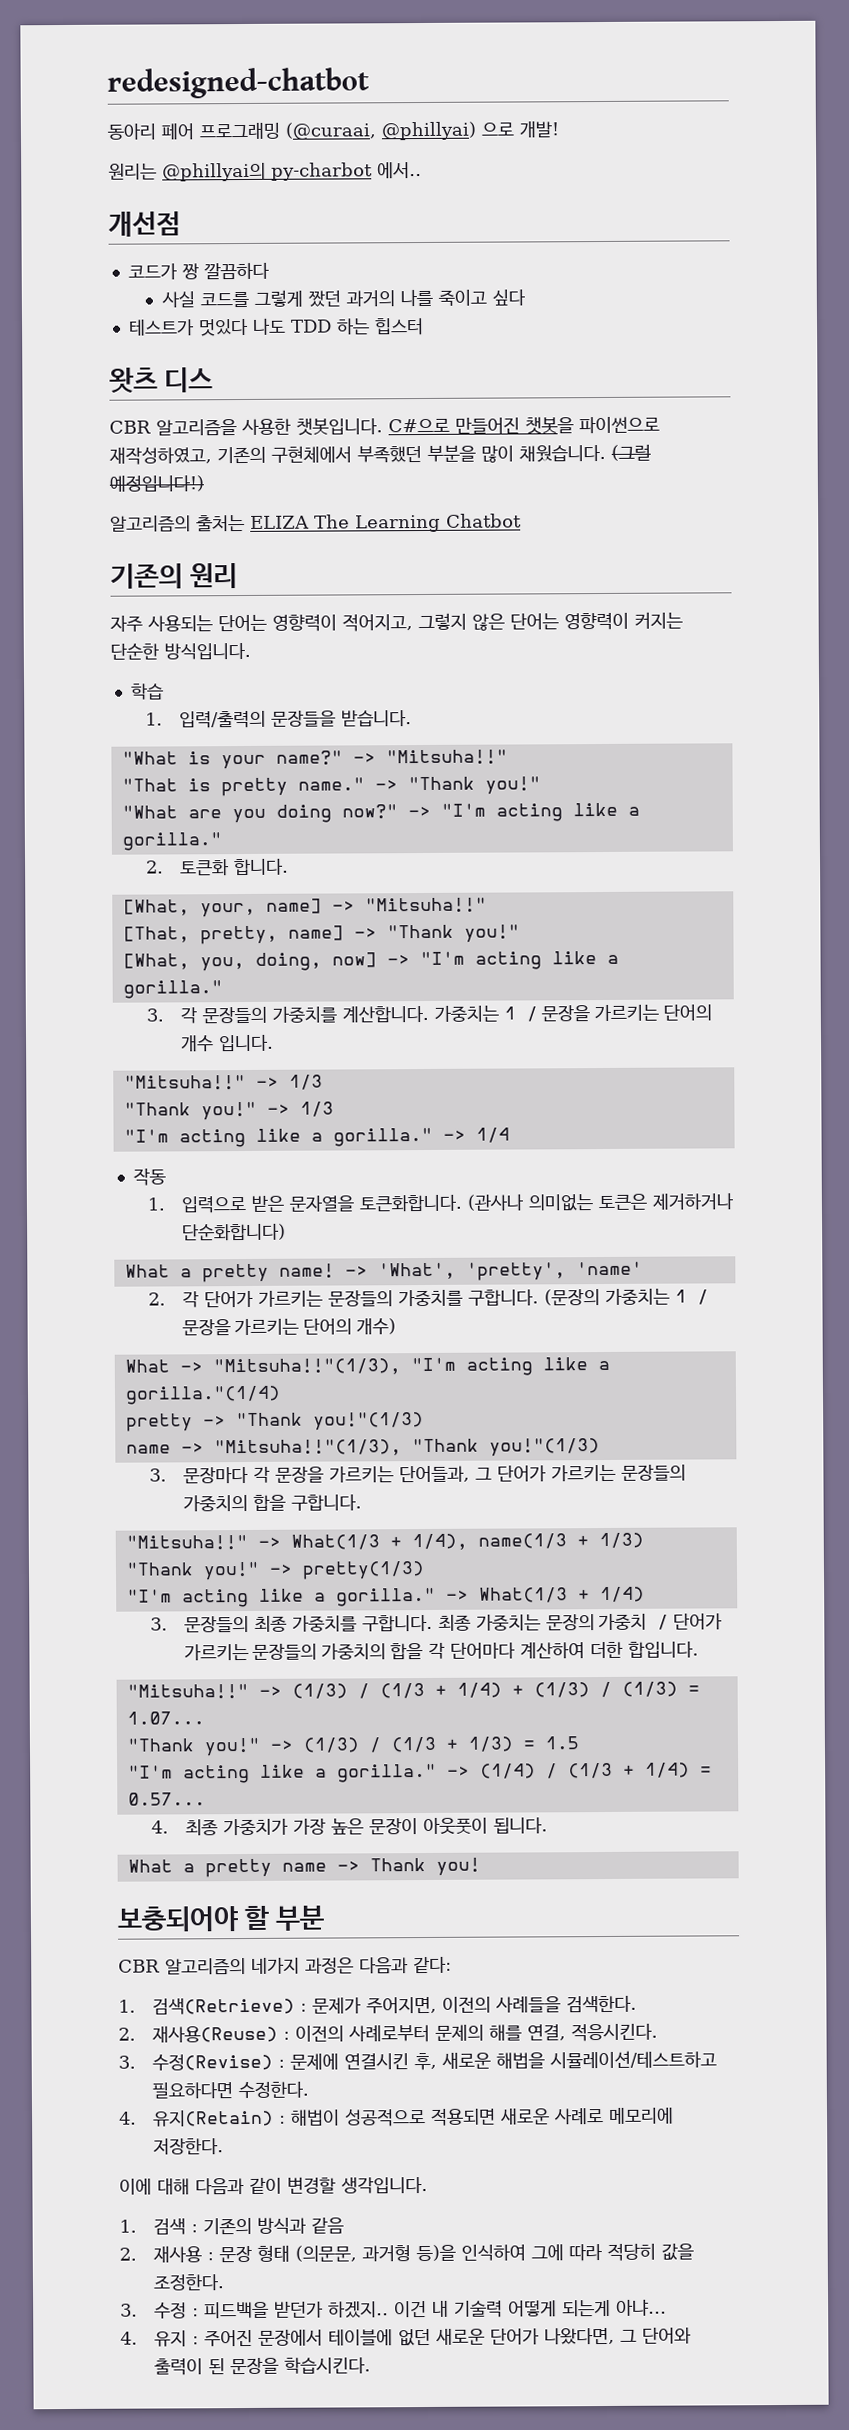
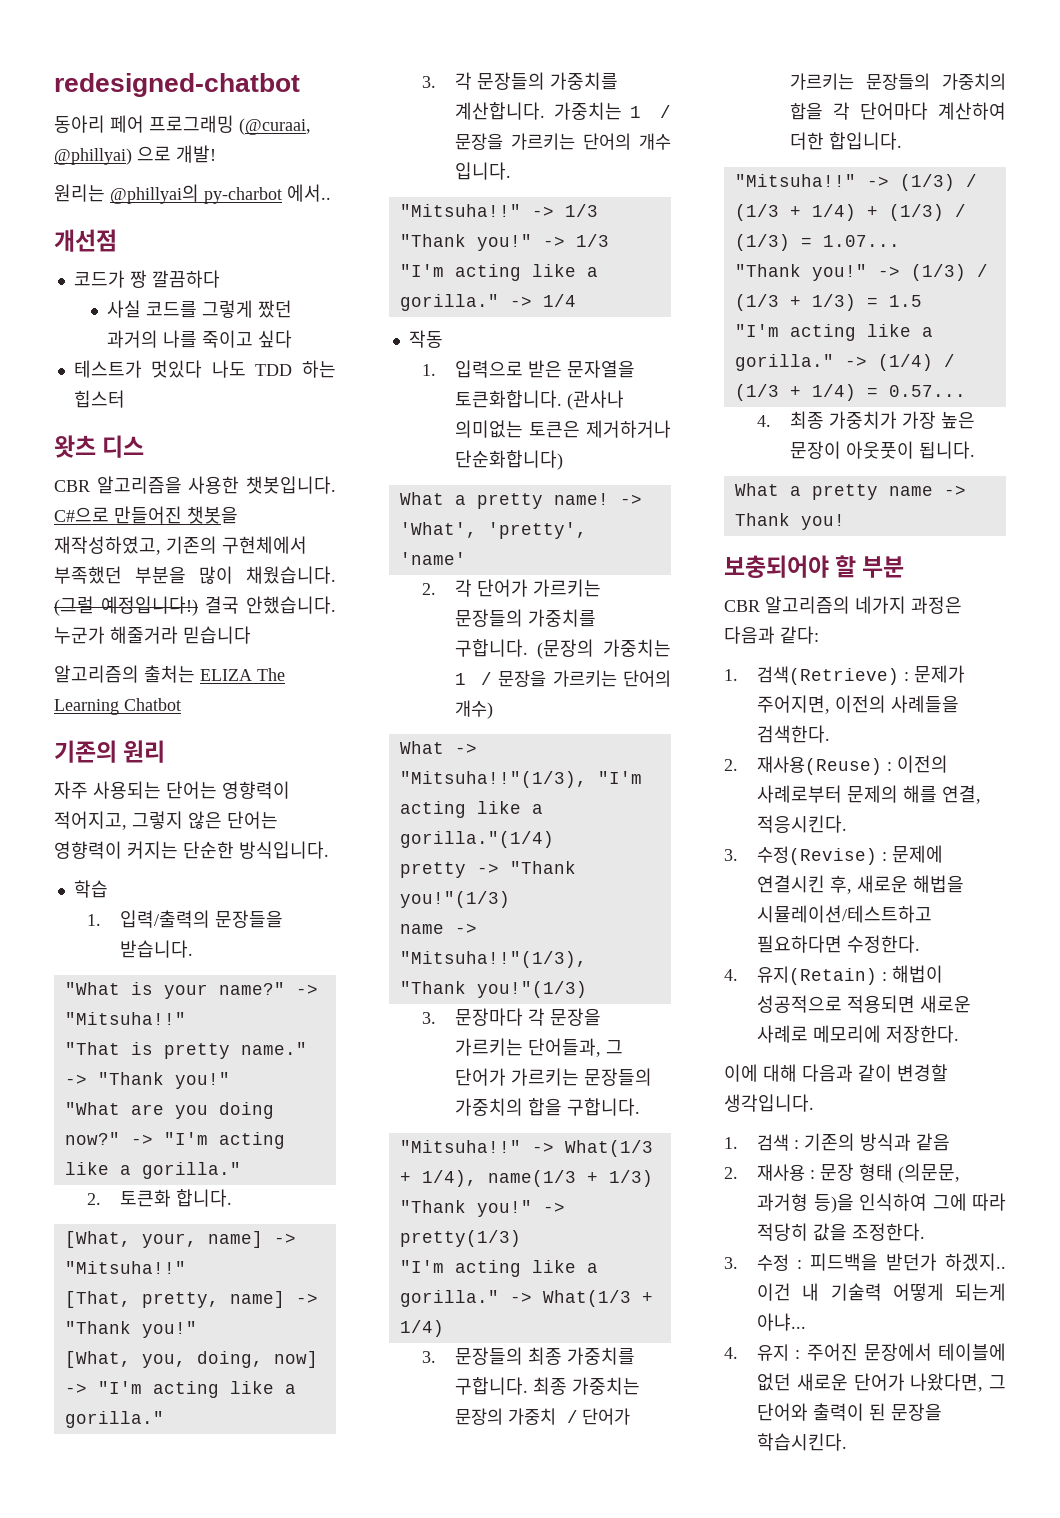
[579,416,660,435] 파이썬으로 -> (238, 515) none
(204, 483) none -> [205,596,336,614] [54,626,251,644] 결국 안했습니다. 누군가 해줄거라 믿습니다

